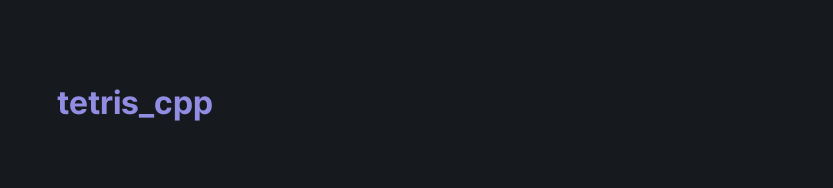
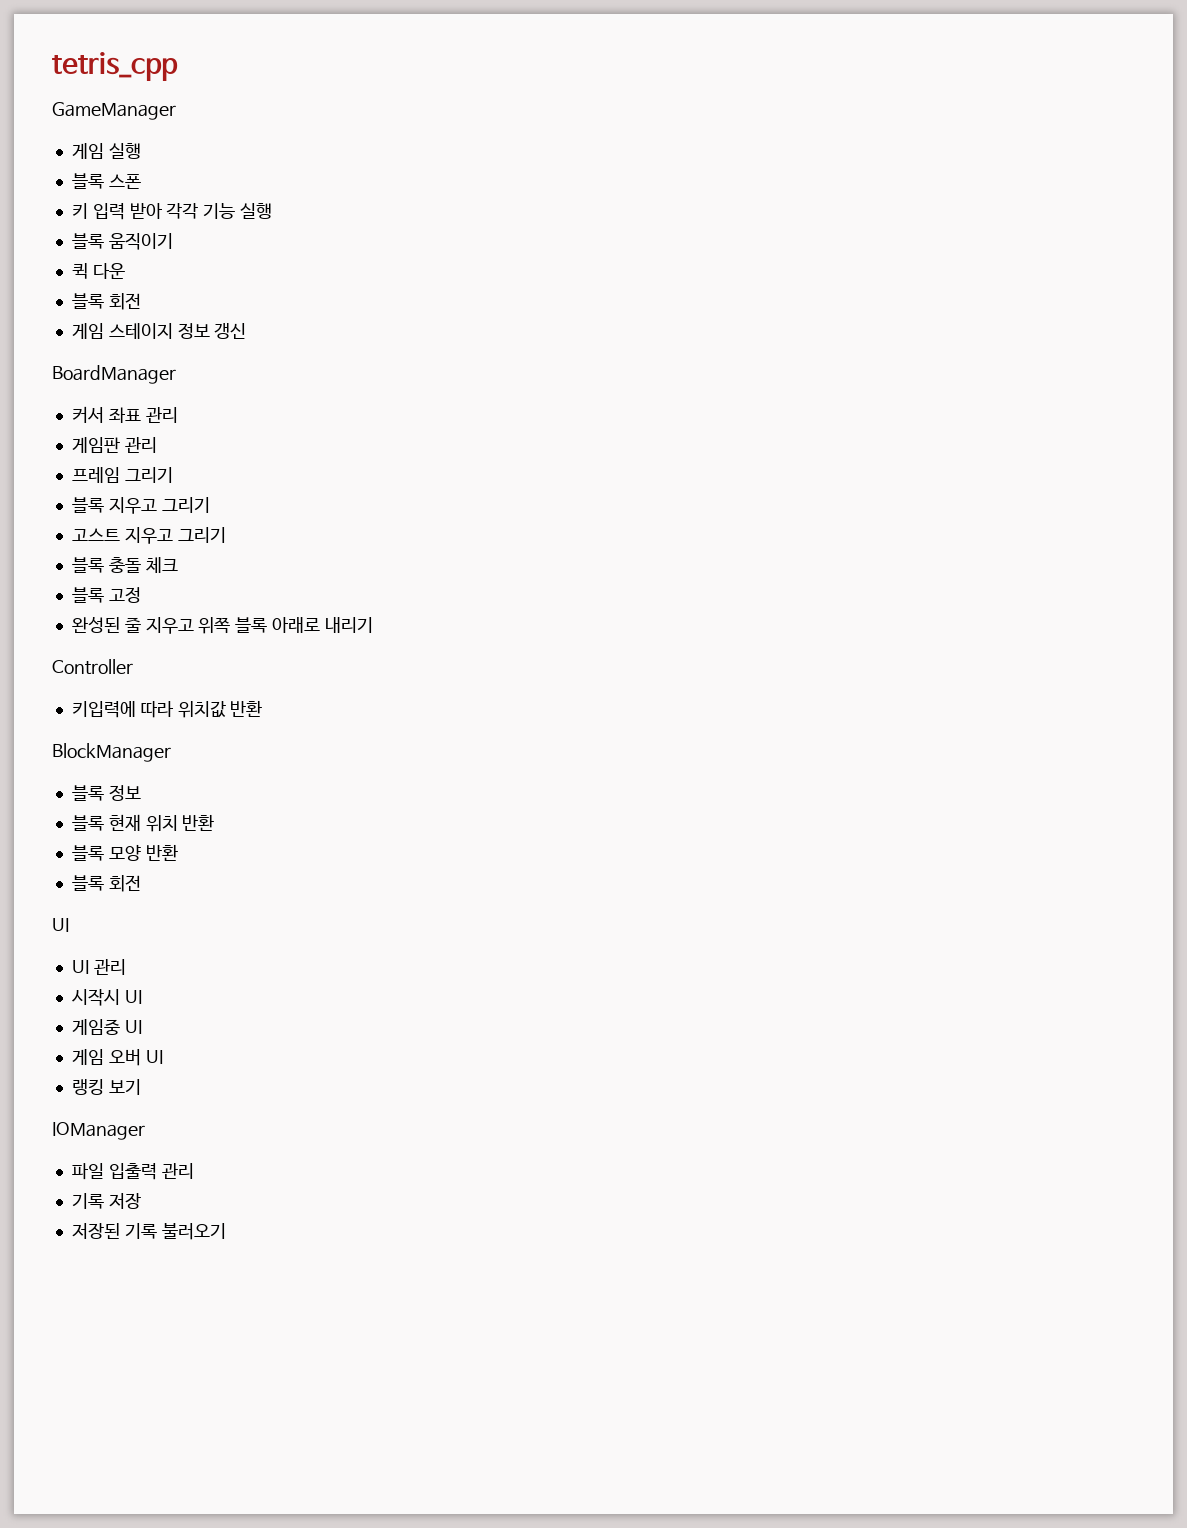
(213, 105) none -> [52,102,176,120] [71,143,141,159] [71,173,141,189] [71,203,273,220] [71,233,173,250] [71,263,125,279] [71,293,141,310] [71,323,247,339] [52,365,176,384] [71,406,178,423] [71,437,157,453] [71,467,173,483] [71,497,210,514] [71,527,226,544] [71,557,178,573] [71,587,141,603] [71,617,373,634] [52,659,133,675] [71,700,263,718] [52,743,171,762] [71,785,141,801] [71,814,215,832] [71,844,178,861] [71,875,141,892] [52,918,69,932] [71,959,126,975] [71,988,142,1006] [71,1019,142,1035] [71,1049,163,1066] [71,1079,141,1095] [52,1122,145,1140] [71,1163,194,1180] [71,1193,141,1209] [71,1223,226,1240] // GameManager // 게임 실행 // 블록 스폰 // 키 입력 받아 각각 기능 실행 // 블록 움직이기 // 퀵 다운 // 블록 회전 // 게임 스테이지 정보 갱신 // BoardManager // 커서 좌표 관리 // 게임판 관리 // 프레임 그리기 // 블록 지우고 그리기 // 고스트 지우고 그리기 // 블록 충돌 체크 // 블록 고정 // 완성된 줄 지우고 위쪽 블록 아래로 내리기 // Controller // 키입력에 따라 위치값 반환 // BlockManager // 블록 정보 // 블록 현재 위치 반환 // 블록 모양 반환 // 블록 회전 // UI // UI 관리 // 시작시 UI // 게임중 UI // 게임 오버 UI // 랭킹 보기 // IOManager // 파일 입출력 관리 // 기록 저장 // 저장된 기록 불러오기

